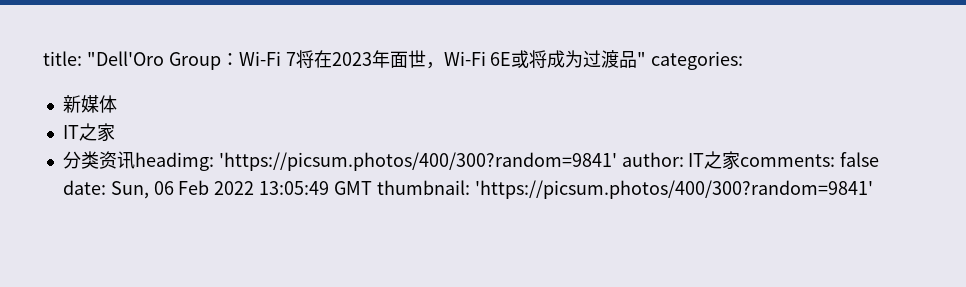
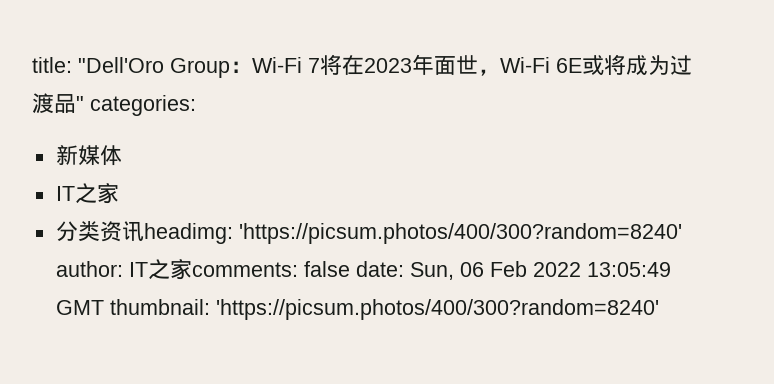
[218,152,617,171] 'https://picsum.photos/400/300?random=9841' -> [238,223,682,244] 'https://picsum.photos/400/300?random=8240'
[474,180,873,199] 'https://picsum.photos/400/300?random=9841' -> [215,299,659,320] 'https://picsum.photos/400/300?random=8240'

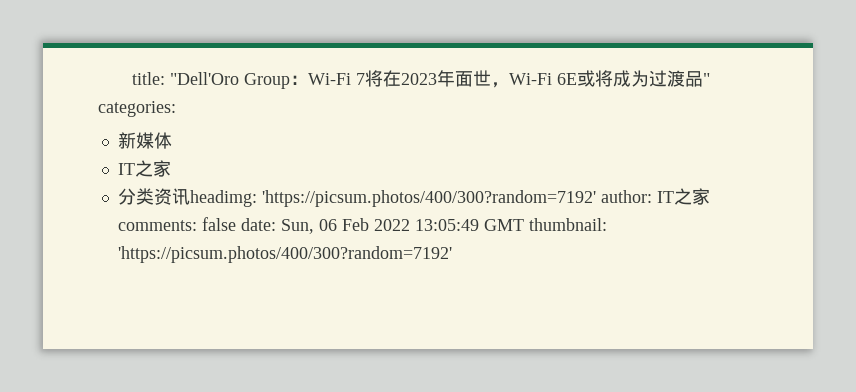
[238,223,682,244] 'https://picsum.photos/400/300?random=8240' -> [261,190,596,207] 'https://picsum.photos/400/300?random=7192'
[215,299,659,320] 'https://picsum.photos/400/300?random=8240' -> [117,246,452,263] 'https://picsum.photos/400/300?random=7192'

